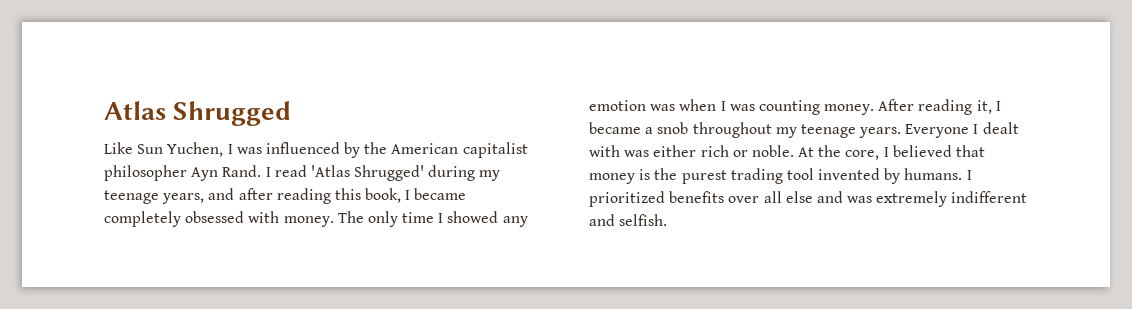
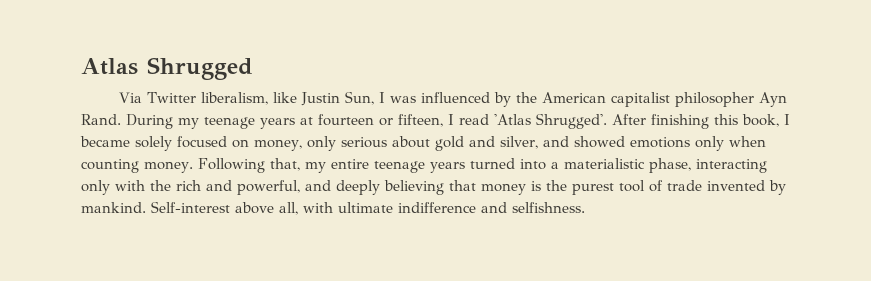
[104,142,224,157] Like Sun Yuchen, -> [118,91,374,106] Via Twitter liberalism, like Justin Sun,
[265,165,501,181] [104,188,467,204] [104,211,528,227] [589,99,1001,115] [589,122,1019,138] [589,145,952,160] I read 'Atlas Shrugged' during my teenage years, and after reading this book, I became completely obsessed with money. The only time I showed any emotion was when I was counting money. After reading it, I became a snob throughout my teenage years. Everyone I dealt with was either rich or noble. At the core, I believed -> [126,113,790,129] [80,136,766,151] [81,158,767,173] [81,180,444,195] During my teenage years at fourteen or fifteen, I read 'Atlas Shrugged'. After finishing this book, I became solely focused on money, only serious about gold and silver, and showed emotions only when counting money. Following that, my entire teenage years turned into a materialistic phase, interacting only with the rich and powerful, and deeply believing
[730,168,972,184] [589,191,1028,207] [589,214,668,226] trading tool invented by humans. I prioritized benefits over all else and was extremely indifferent and selfish. -> [619,180,786,195] [81,201,585,215] tool of trade invented by mankind. Self-interest above all, with ultimate indifference and selfishness.

